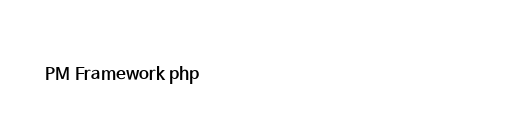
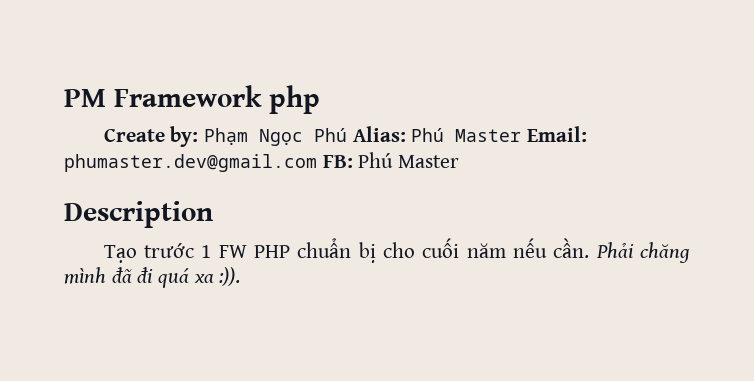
(200, 75) none -> [103,126,587,147] [64,152,460,172] [64,201,213,228] [103,238,690,263] [64,267,241,288] // Create by: Phạm Ngọc Phú Alias: Phú Master Email: phumaster.dev@gmail.com FB: Phú Master // Description // Tạo trước 1 FW PHP chuẩn bị cho cuối năm nếu cần. Phải chăng mình đã đi quá xa :)).

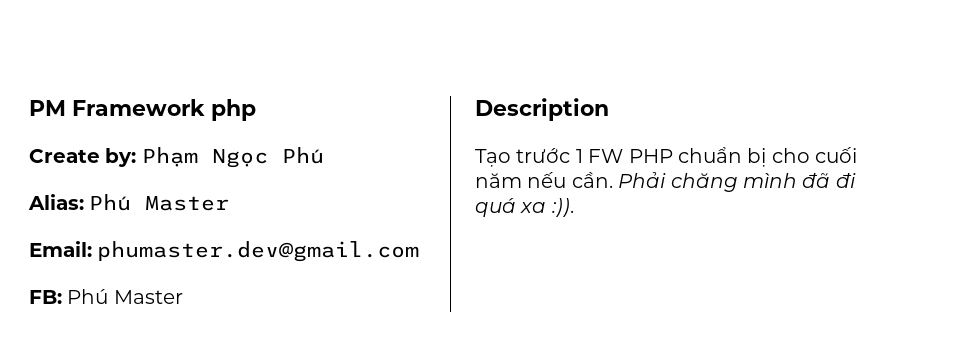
(347, 135) none -> (324, 155) //
(522, 135) none -> (230, 203) //
(317, 163) none -> (420, 251) //

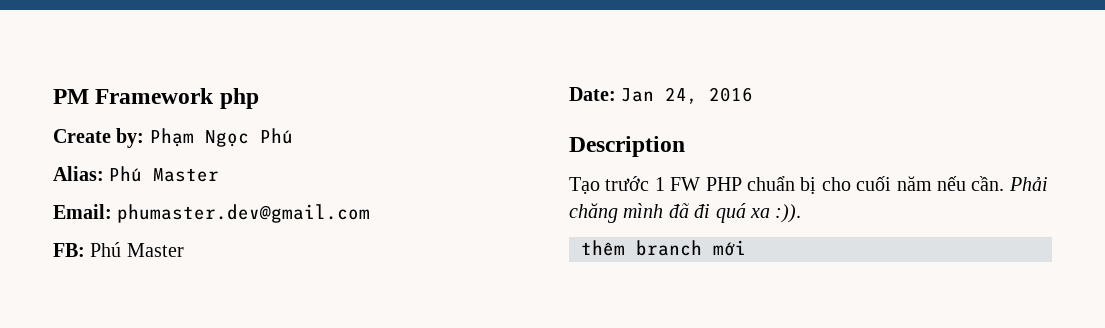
(183, 297) none -> [569,87,754,104] // Date: Jan 24, 2016
(574, 207) none -> [581,240,746,256] // thêm branch mới

